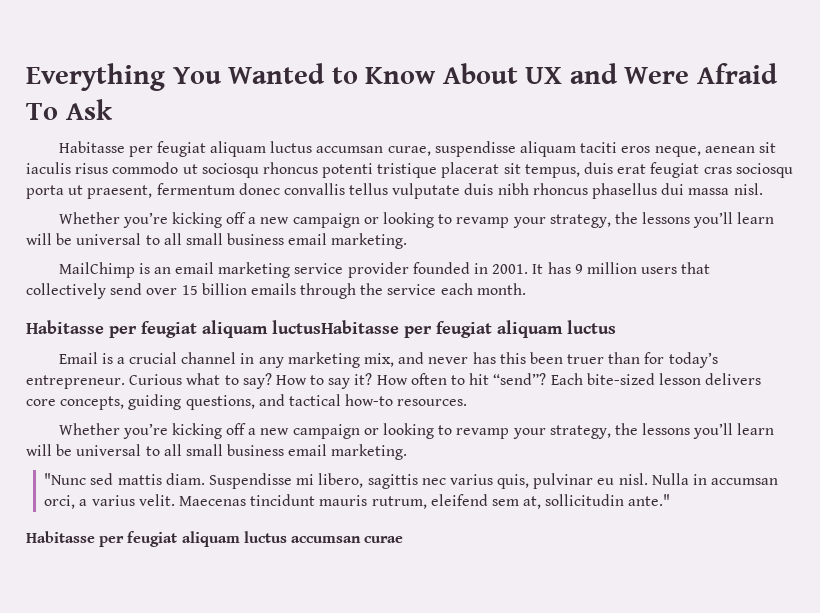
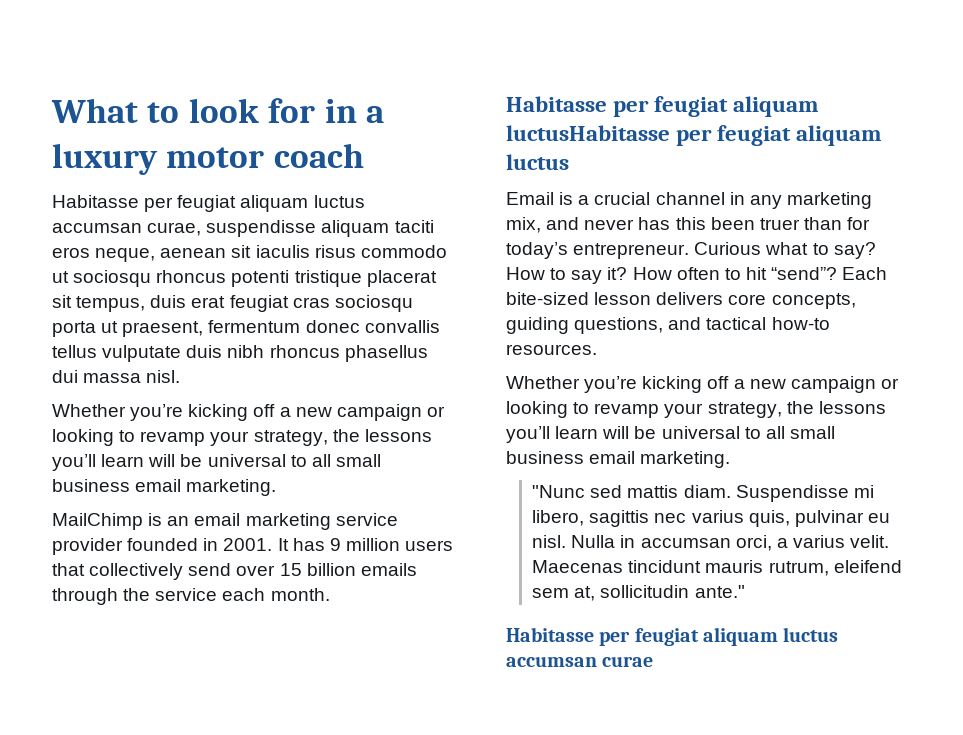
[26,63,779,91] [26,99,113,120] Everything You Wanted to Know About UX and Were Afraid To Ask -> [51,98,385,123] [52,143,364,175] What to look for in a luxury motor coach

